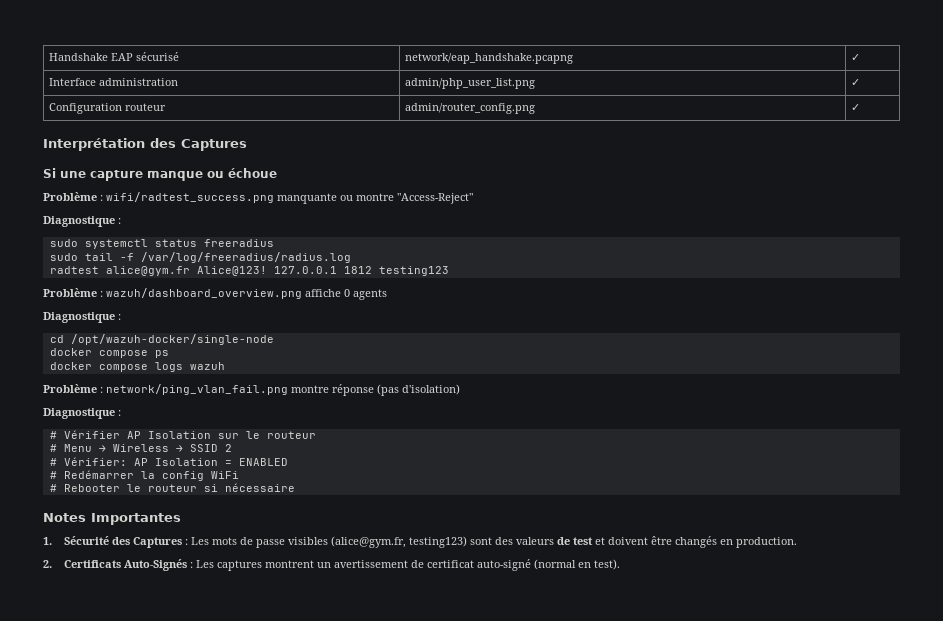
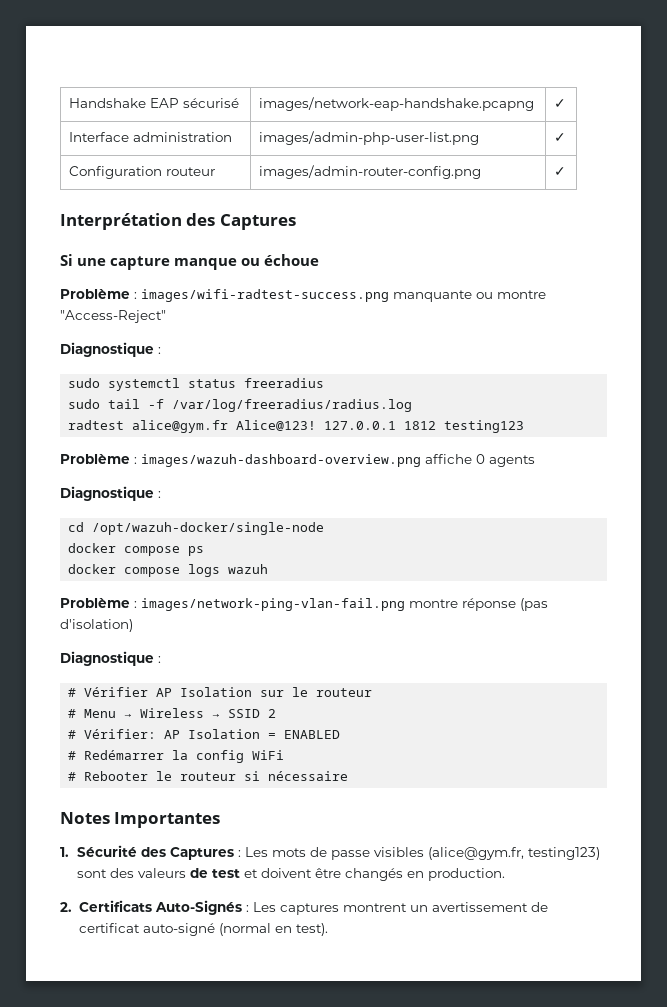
[404,53,573,64] network/eap_handshake.pcapng -> [259,97,535,111] images/network-eap-handshake.pcapng
[404,78,535,89] admin/php_user_list.png -> [259,131,480,145] images/admin-php-user-list.png
[404,103,535,114] admin/router_config.png -> [259,165,482,179] images/admin-router-config.png
[106,192,274,203] wifi/radtest_success.png -> [141,289,389,302] images/wifi-radtest-success.png
[106,288,302,299] wazuh/dashboard_overview.png -> [141,454,421,467] images/wazuh-dashboard-overview.png
[106,384,288,395] network/ping_vlan_fail.png -> [141,598,405,611] images/network-ping-vlan-fail.png

